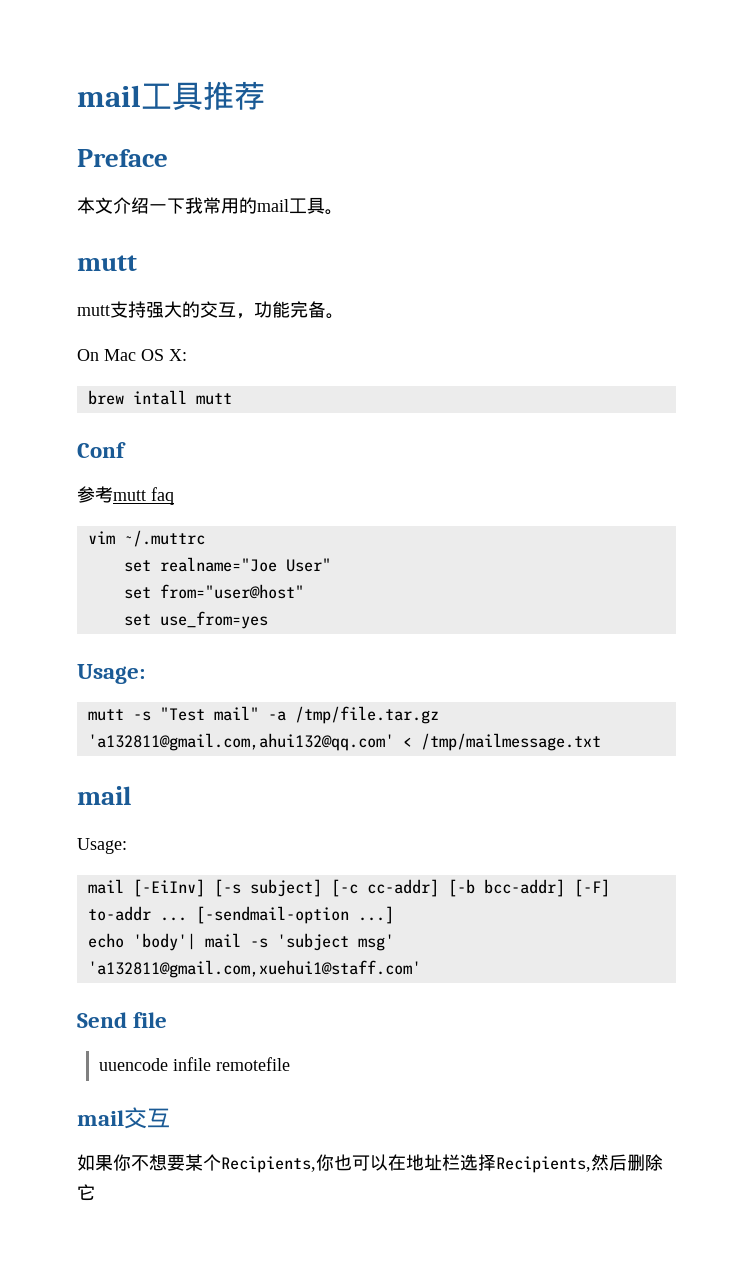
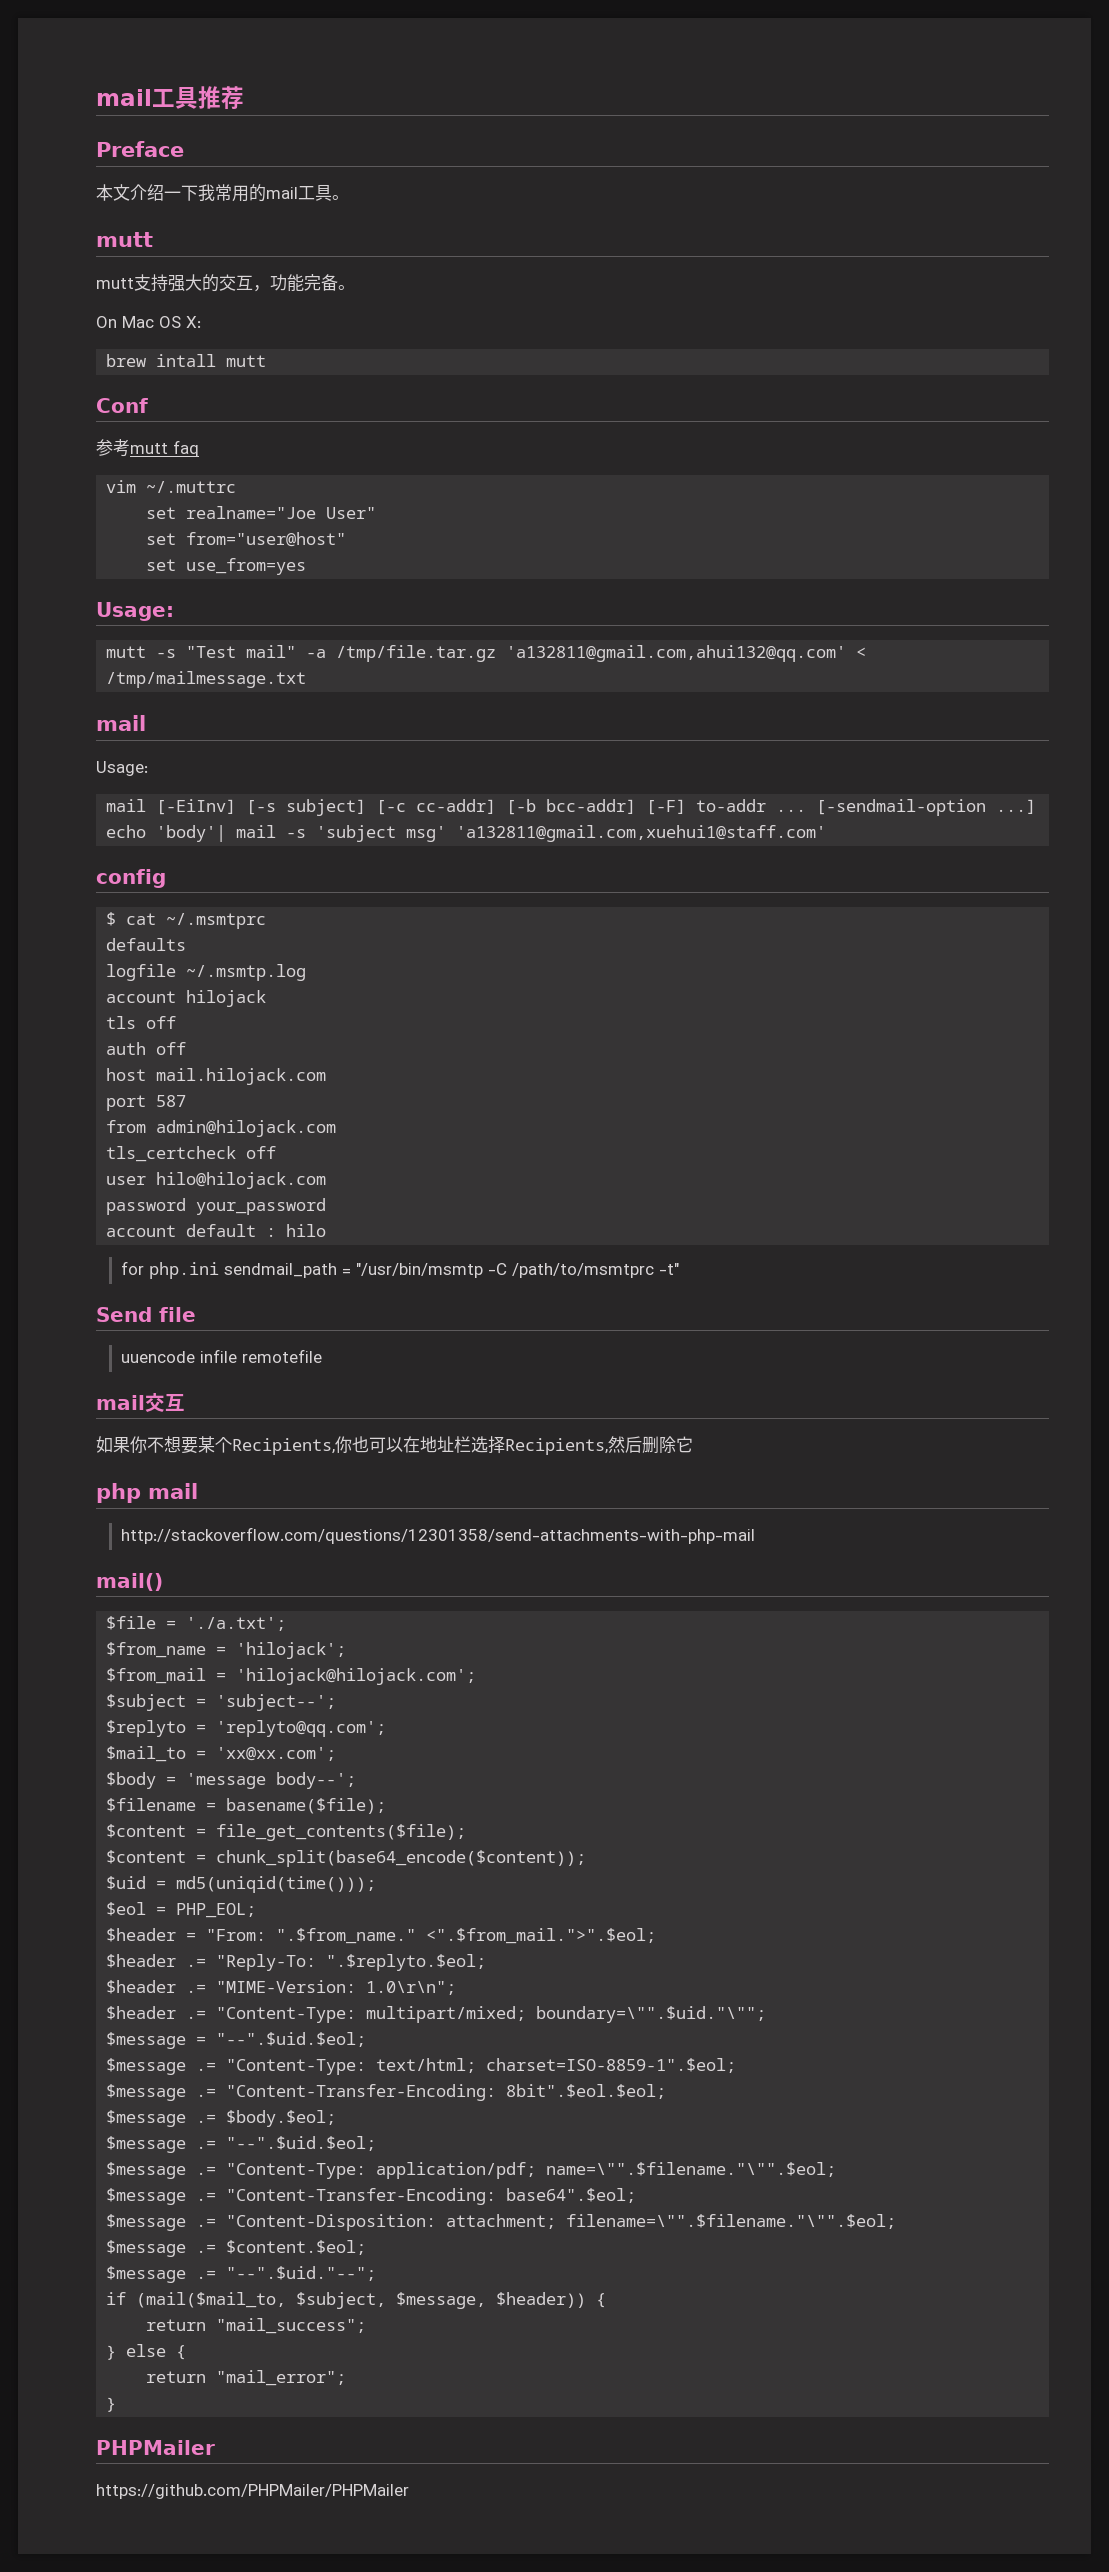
(421, 969) none -> [96,869,166,888] [106,912,267,929] [106,938,187,951] [106,964,307,981] [106,990,267,1007] [106,1016,177,1029] [106,1042,187,1055] [106,1068,327,1085] [106,1095,187,1111] [106,1120,337,1137] [106,1146,277,1162] [106,1172,327,1189] [106,1198,327,1215] [106,1224,327,1237] [120,1261,679,1279] // config // $ cat ~/.msmtprc // defaults // logfile ~/.msmtp.log // account hilojack // tls off // auth off // host mail.hilojack.com // port 587 // from admin@hilojack.com // tls_certcheck off // user hilo@hilojack.com // password your_password // account default : hilo // for php.ini sendmail_path = "/usr/bin/msmtp -C /path/to/msmtprc -t"
(95, 1192) none -> [96,1483,198,1503] [120,1527,755,1544] [96,1573,163,1591] [106,1616,287,1631] [106,1642,347,1659] [106,1668,477,1685] [106,1694,337,1711] [106,1720,387,1737] [106,1746,337,1762] [106,1772,357,1789] [106,1798,387,1814] [106,1824,467,1841] [106,1850,587,1867] [106,1876,377,1893] [106,1902,257,1918] [106,1928,657,1944] [106,1954,487,1971] [106,1980,457,1995] [106,2006,767,2023] [106,2032,367,2049] [106,2058,737,2075] [106,2084,667,2101] [106,2110,337,2127] [106,2136,377,2153] [106,2162,837,2179] [106,2188,637,2205] [106,2214,897,2231] [106,2240,367,2257] [106,2266,377,2283] [106,2292,607,2309] [146,2318,367,2334] [106,2344,187,2360] [146,2370,347,2386] [106,2397,117,2412] [96,2440,215,2455] [96,2484,409,2499] // php mail // http://stackoverflow.com/questions/12301358/send-attachments-with-php-mail // mail() // $file = './a.txt'; // $from_name = 'hilojack'; // $from_mail = 'hilojack@hilojack.com'; // $subject = 'subject--'; // $replyto = 'replyto@qq.com'; // $mail_to = 'xx@xx.com'; // $body = 'message body--'; // $filename = basename($file); // $content = file_get_contents($file); // $content = chunk_split(base64_encode($content)); // $uid = md5(uniqid(time())); // $eol = PHP_EOL; // $header = "From: ".$from_name." <".$from_mail.">".$eol; // $header .= "Reply-To: ".$replyto.$eol; // $header .= "MIME-Version: 1.0\r\n"; // $header .= "Content-Type: multipart/mixed; boundary=\"".$uid."\""; // $message = "--".$uid.$eol; // $message .= "Content-Type: text/html; charset=ISO-8859-1".$eol; // $message .= "Content-Transfer-Encoding: 8bit".$eol.$eol; // $message .= $body.$eol; // $message .= "--".$uid.$eol; // $message .= "Content-Type: application/pdf; name=\"".$filename."\"".$eol; // $message .= "Content-Transfer-Encoding: base64".$eol; // $message .= "Content-Disposition: attachment; filename=\"".$filename."\"".$eol; // $message .= $content.$eol; // $message .= "--".$uid."--"; // if (mail($mail_to, $subject, $message, $header)) { // return "mail_success"; // } else { // return "mail_error"; // } // PHPMailer // https://github.com/PHPMailer/PHPMailer

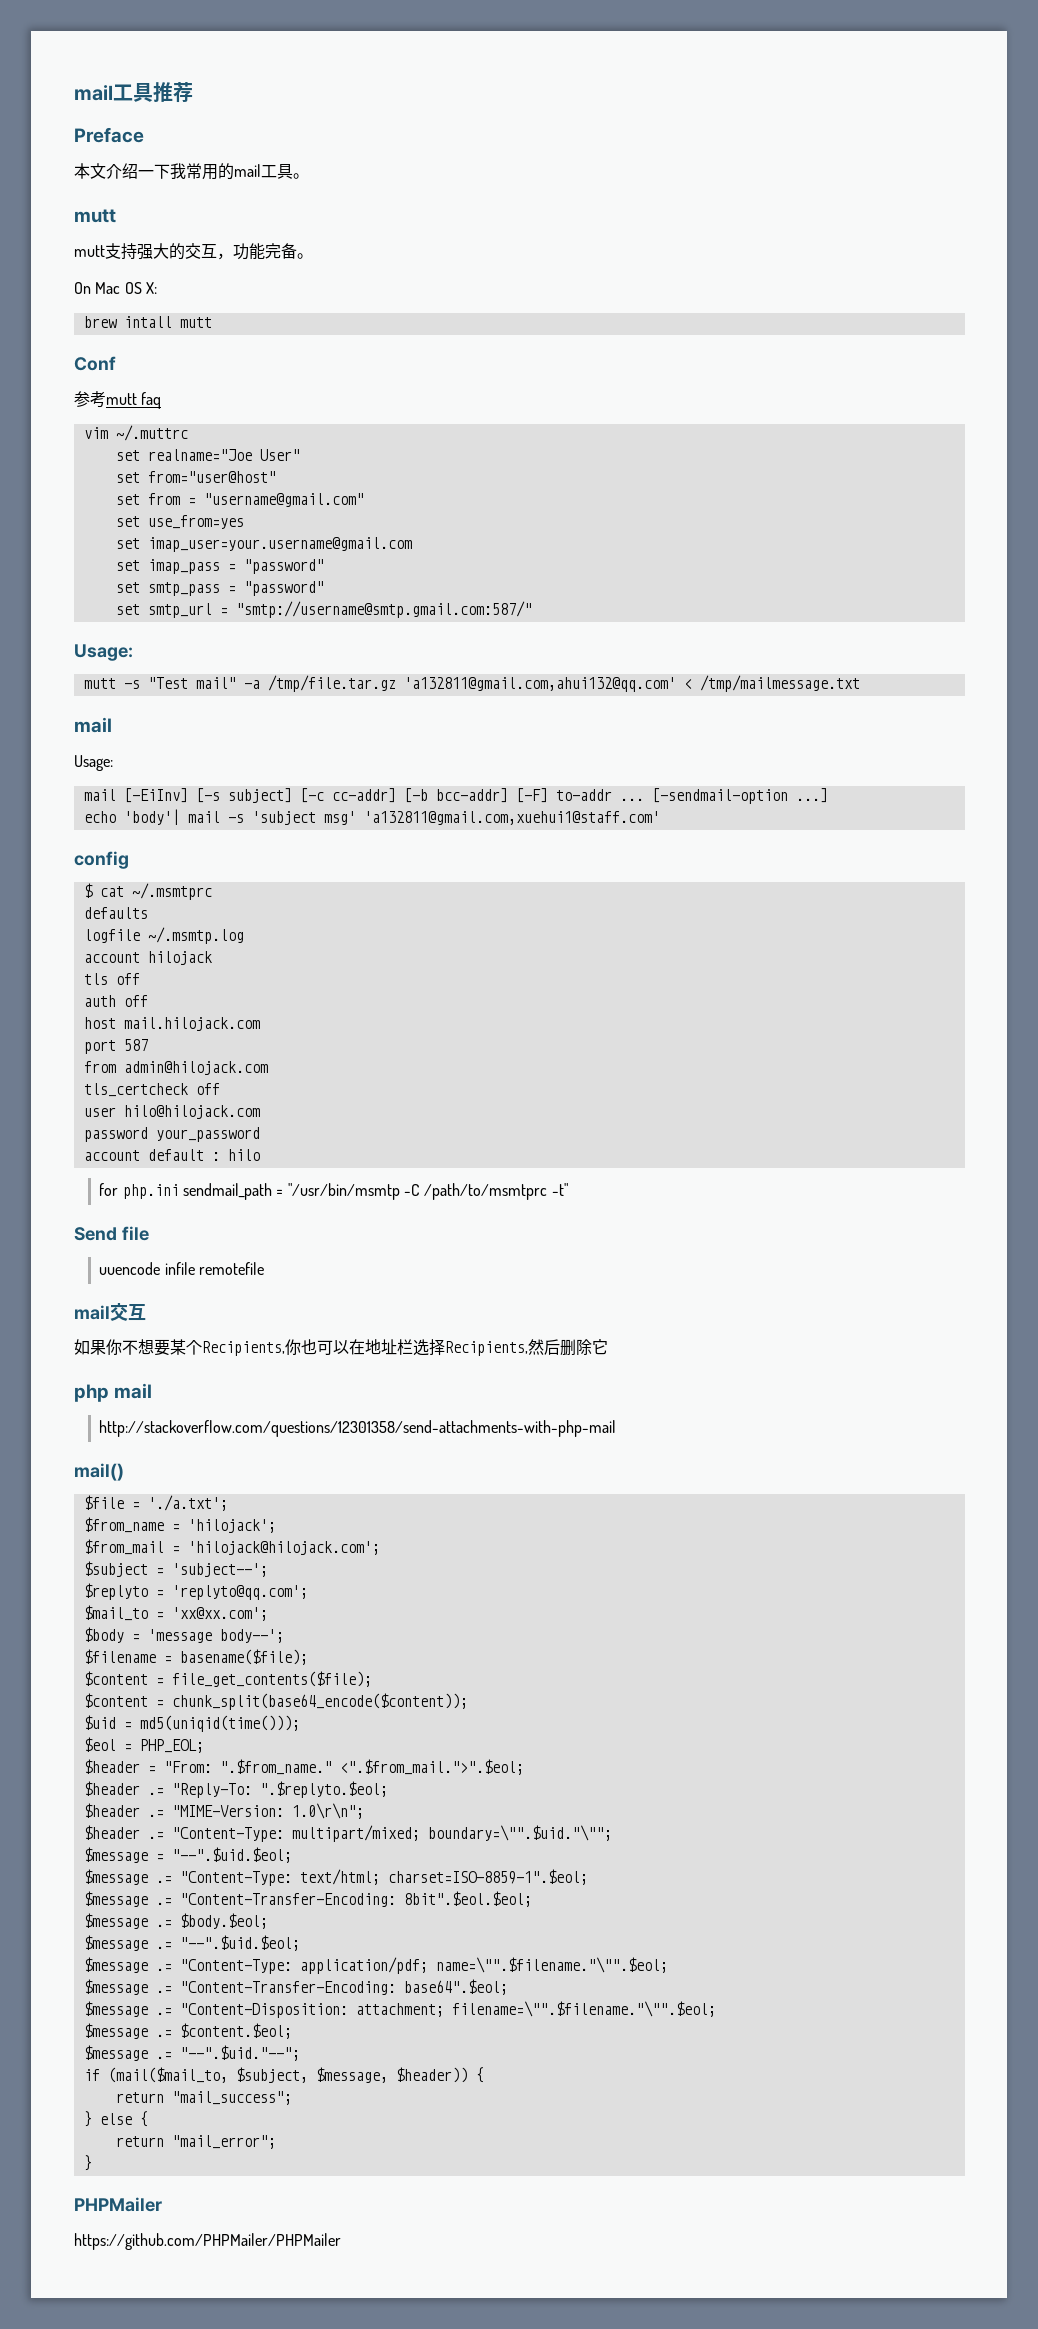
[186,558,307,575] use_from=yes -> [147,493,364,507] [115,515,244,529] [115,537,412,552] [115,559,324,574] [115,581,324,596] [115,601,532,618] from = "username@gmail.com" // set use_from=yes // set imap_user=your.username@gmail.com // set imap_pass = "password" // set smtp_pass = "password" // set smtp_url = "smtp://username@smtp.gmail.com:587/"

